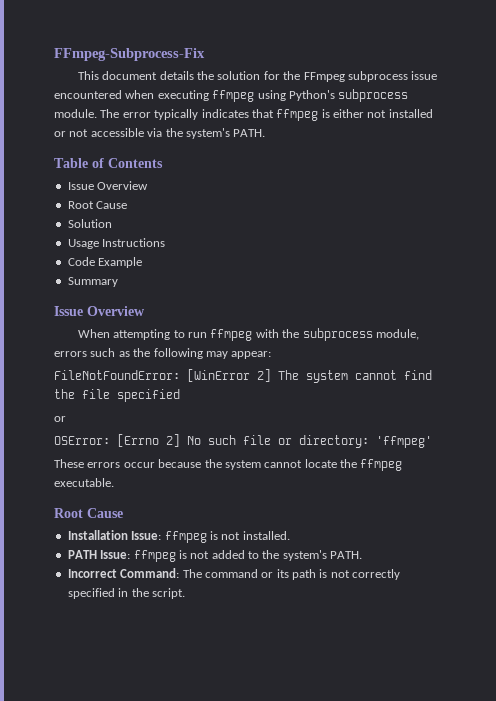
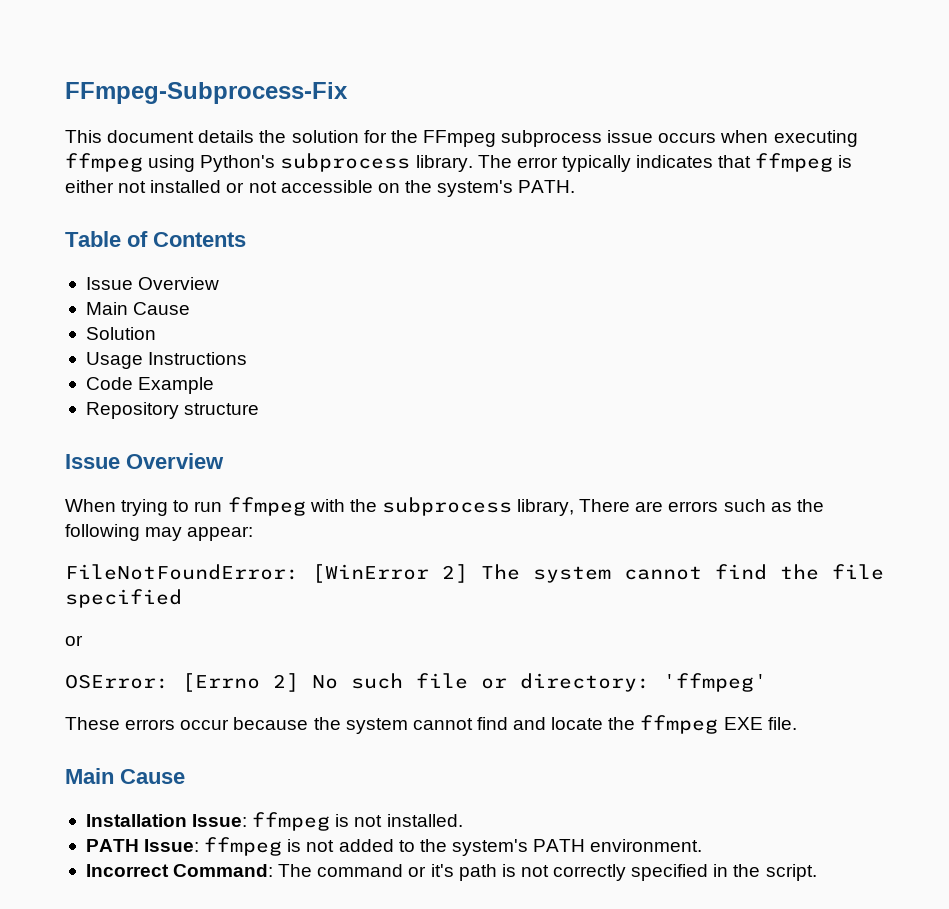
[54,90,122,99] encountered -> [658,132,717,143] occurs
[54,109,97,118] module. -> [415,155,473,172] library.
[147,128,163,137] via -> [377,183,400,193] on
[67,201,94,209] Root -> [85,302,128,315] Main
[67,277,118,287] Summary -> [85,402,260,419] Repository structure
[113,329,171,340] attempting -> [121,499,169,516] trying
[375,329,419,340] module, -> [517,499,664,516] library, There are
(303, 464) none -> [476,717,547,730] find and
[54,478,114,487] [54,508,83,518] executable. // Root -> [723,717,797,730] [65,768,114,784] EXE file. // Main
[330,551,363,559] PATH. -> [533,839,703,852] PATH environment.
[276,569,289,578] its -> [430,864,454,877] it's

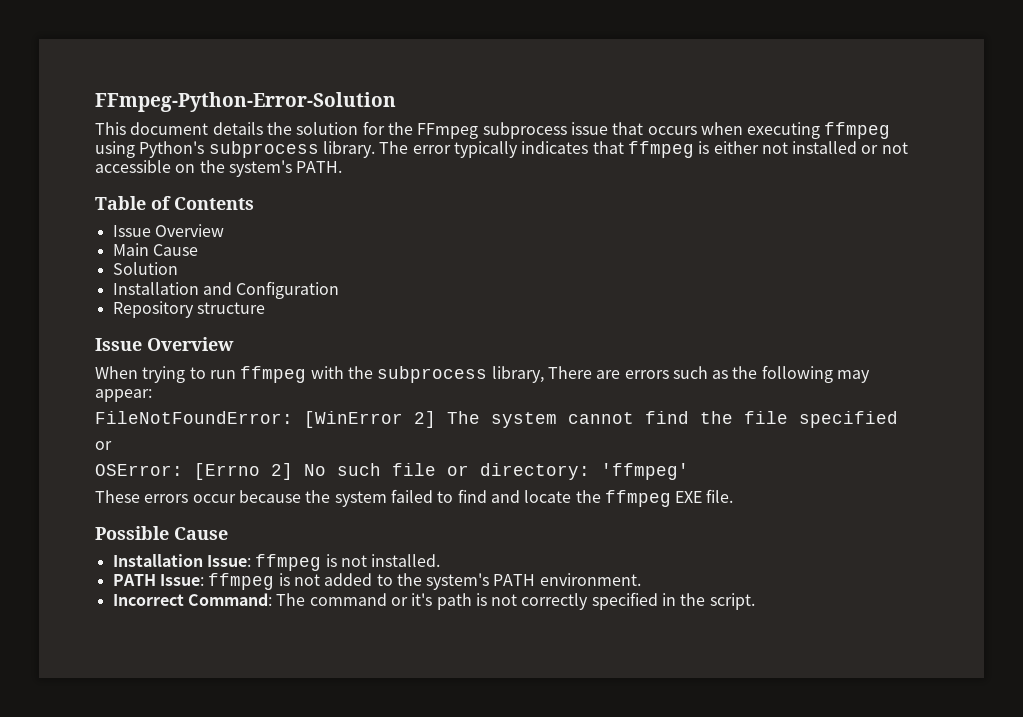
[65,82,348,104] FFmpeg-Subprocess-Fix -> [95,92,396,112] FFmpeg-Python-Error-Solution
(654, 136) none -> [612,122,644,135] that
[85,352,248,369] [85,377,215,394] Usage Instructions // Code Example -> [112,281,340,299] Installation and Configuration
[412,718,473,730] cannot -> [390,489,454,503] failed to
[65,768,114,784] Main -> [95,526,169,540] Possible

